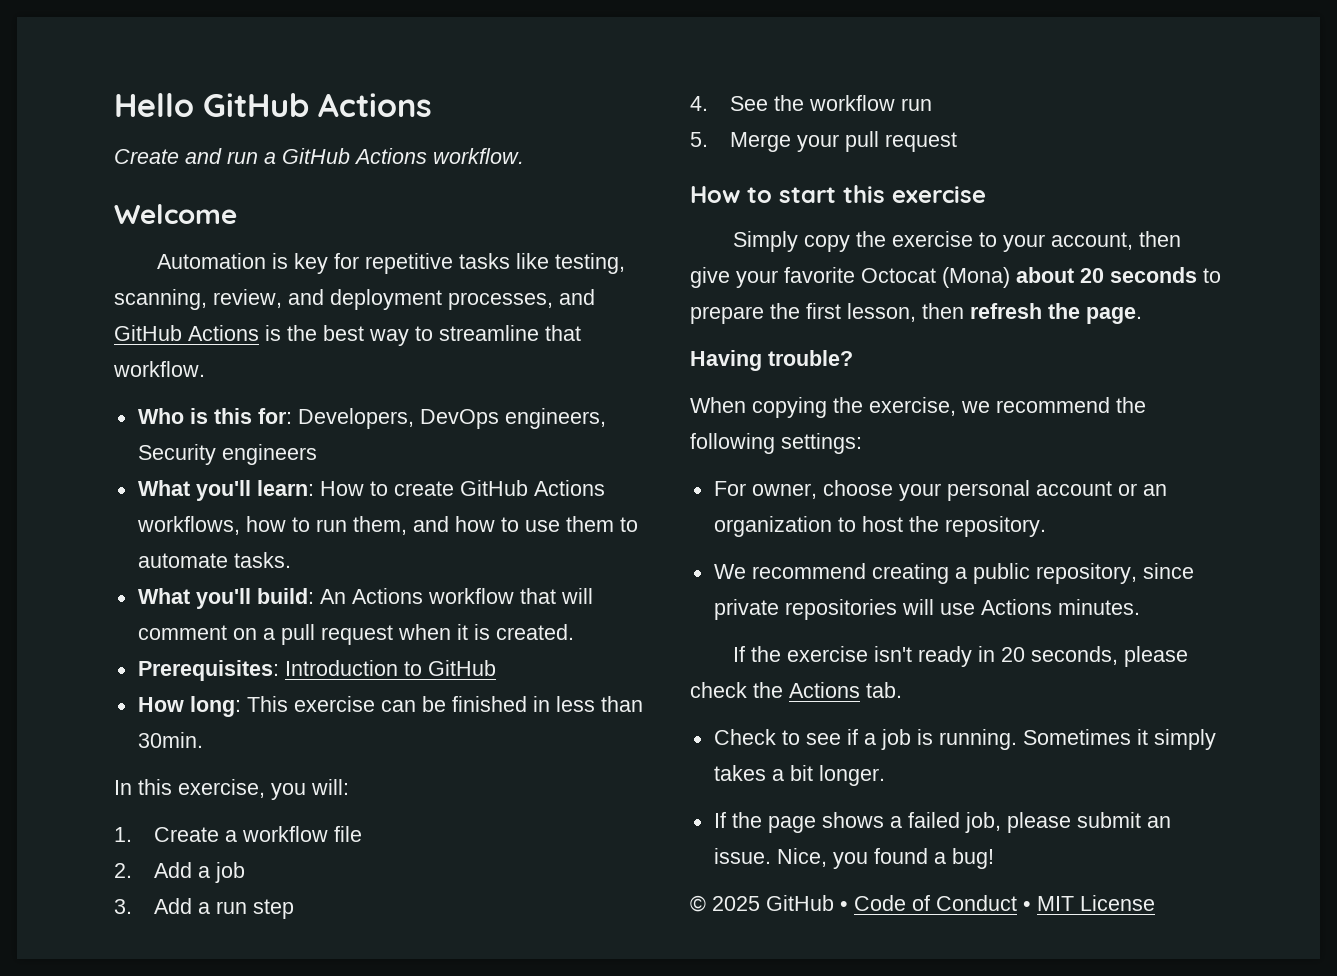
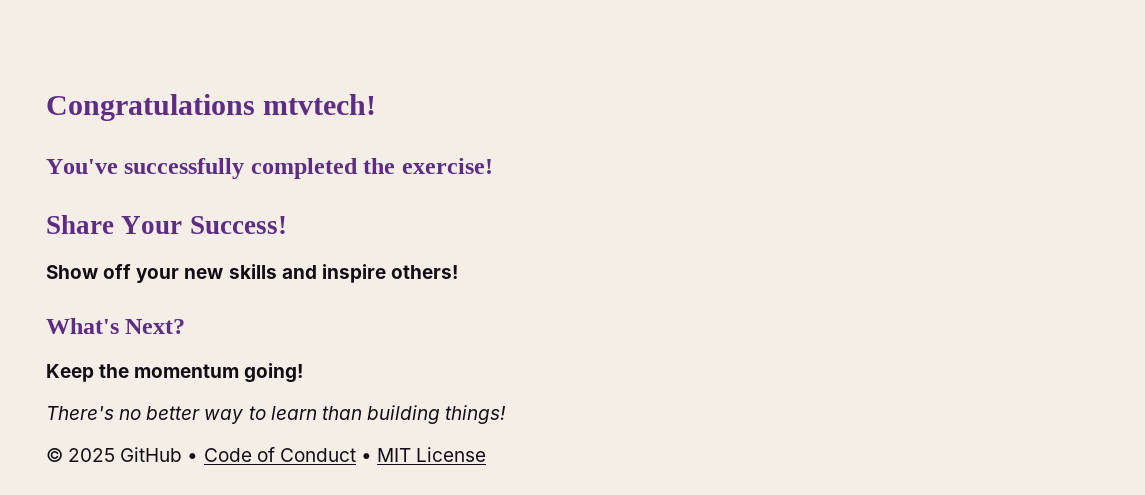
[114,93,432,117] [114,148,524,164] [114,204,237,224] [156,253,625,274] [114,289,595,310] [114,325,581,346] [113,361,205,377] [137,408,606,429] [137,444,317,465] [137,480,605,501] [136,516,638,535] [137,552,291,568] [137,588,593,609] [137,624,574,645] [137,660,496,681] [137,696,643,717] [137,732,203,748] [114,779,349,800] [114,826,363,842] [114,862,246,883] [114,898,295,919] [690,95,933,111] [690,131,958,152] [690,185,986,203] [732,231,1181,252] [690,267,1221,288] [690,303,1142,324] [690,350,853,371] [690,397,1146,418] [690,433,862,454] [713,480,1167,501] [713,516,1046,537] [713,563,1194,584] [713,599,1140,620] [732,646,1188,667] [690,682,902,698] [713,729,1216,750] [713,765,885,786] [713,812,1171,833] [713,848,994,869] Hello GitHub Actions // Create and run a GitHub Actions workflow. // Welcome // Automation is key for repetitive tasks like testing, scanning, review, and deployment processes, and GitHub Actions is the best way to streamline that workflow. // Who is this for: Developers, DevOps engineers, Security engineers // What you'll learn: How to create GitHub Actions workflows, how to run them, and how to use them to automate tasks. // What you'll build: An Actions workflow that will comment on a pull request when it is created. // Prerequisites: Introduction to GitHub // How long: This exercise can be finished in less than 30min. // In this exercise, you will: // 1. Create a workflow file // 2. Add a job // 3. Add a run step // 4. See the workflow run // 5. Merge your pull request // How to start this exercise // Simply copy the exercise to your account, then give your favorite Octocat (Mona) about 20 seconds to prepare the first lesson, then refresh the page. // Having trouble? // When copying the exercise, we recommend the following settings: // For owner, choose your personal account or an organization to host the repository. // We recommend creating a public repository, since private repositories will use Actions minutes. // If the exercise isn't ready in 20 seconds, please check the Actions tab. // Check to see if a job is running. Sometimes it simply takes a bit longer. // If the page shows a failed job, please submit an issue. Nice, you found a bug! -> [46,94,377,121] [46,158,493,179] [46,215,287,234] [46,264,458,283] [46,318,186,334] [46,363,304,383] [46,405,507,424] Congratulations mtvtech! // You've successfully completed the exercise! // Share Your Success! // Show off your new skills and inspire others! // What's Next? // Keep the momentum going! // There's no better way to learn than building things!

